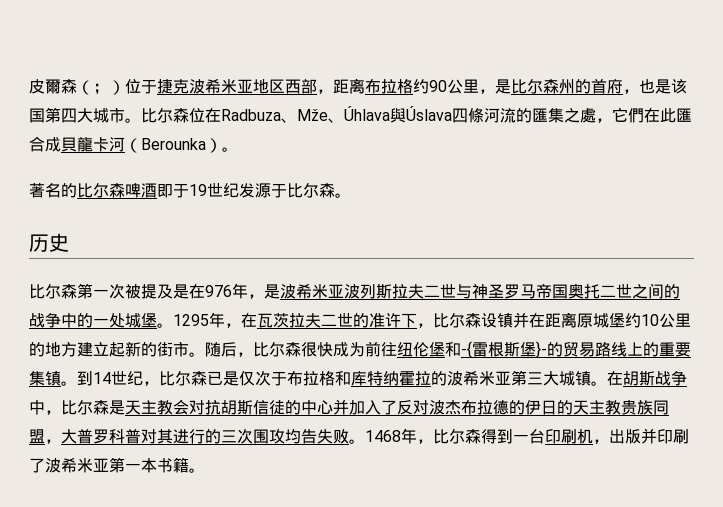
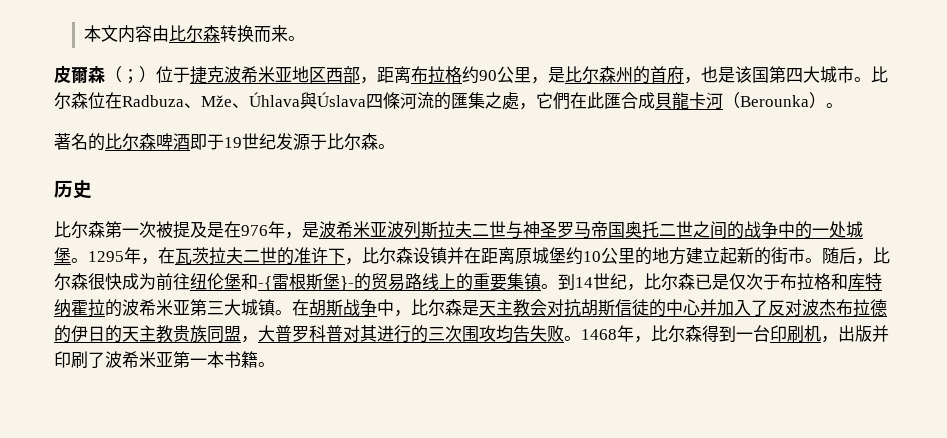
(29, 86) none -> [84,25,306,43] 本文内容由比尔森转换而来。 //

